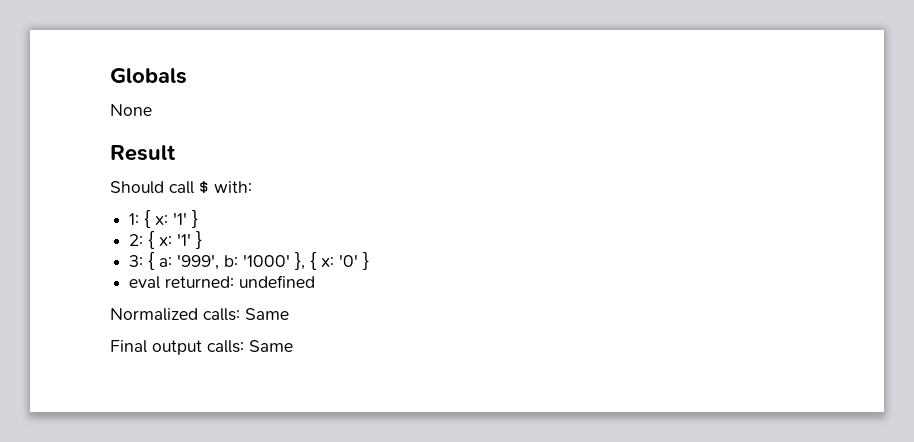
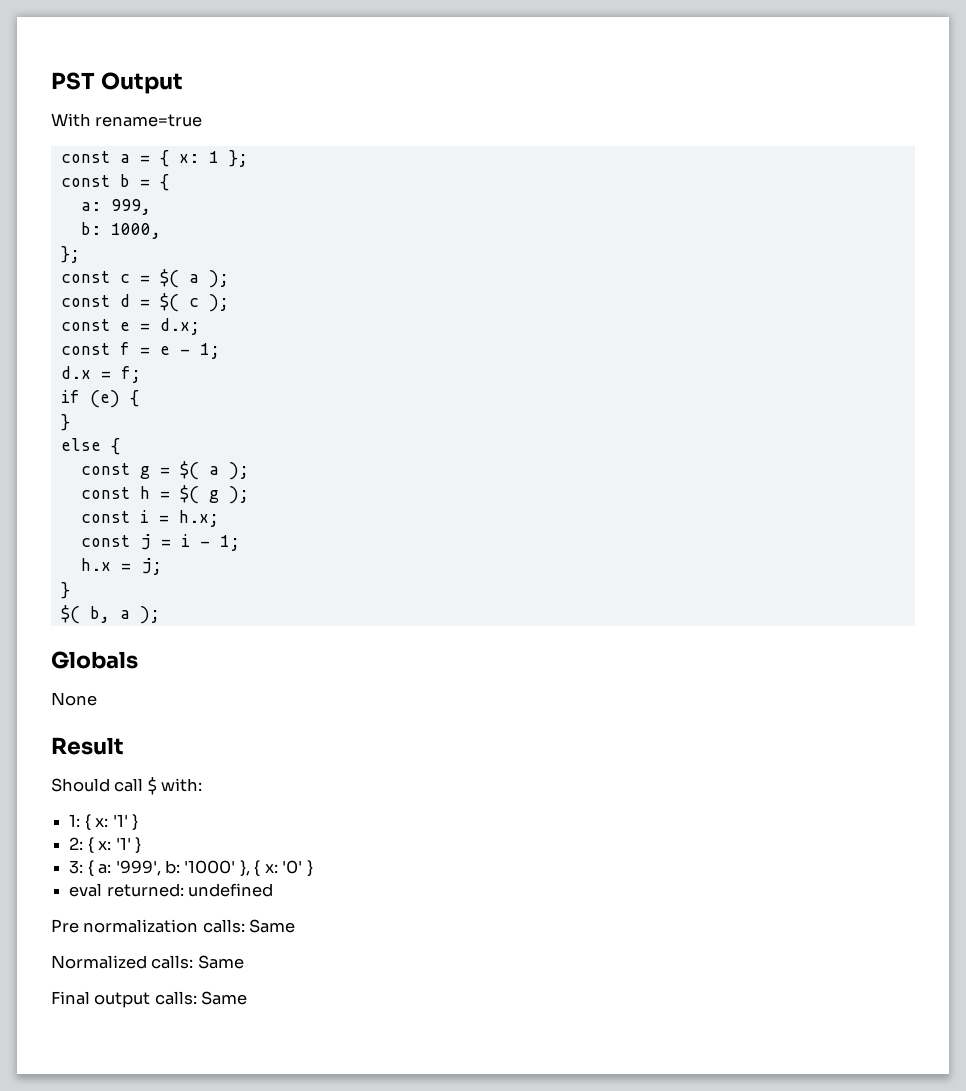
(110, 76) none -> [51,72,183,94] [51,113,203,127] [60,150,248,167] [60,174,169,191] [80,199,151,215] [80,222,161,239] [60,246,80,263] [60,269,229,288] [60,293,229,312] [60,318,200,335] [60,342,220,359] [60,366,141,383] [60,390,139,408] [60,414,70,431] [60,438,120,455] [80,461,249,480] [80,485,249,504] [80,510,219,527] [80,534,240,551] [80,558,162,575] [60,582,70,599] [60,605,160,624] PST Output // With rename=true // const a = { x: 1 }; // const b = { // a: 999, // b: 1000, // }; // const c = $( a ); // const d = $( c ); // const e = d.x; // const f = e - 1; // d.x = f; // if (e) { // } // else { // const g = $( a ); // const h = $( g ); // const i = h.x; // const j = i - 1; // h.x = j; // } // $( b, a ); //
(316, 281) none -> [51,919,296,933] // Pre normalization calls: Same

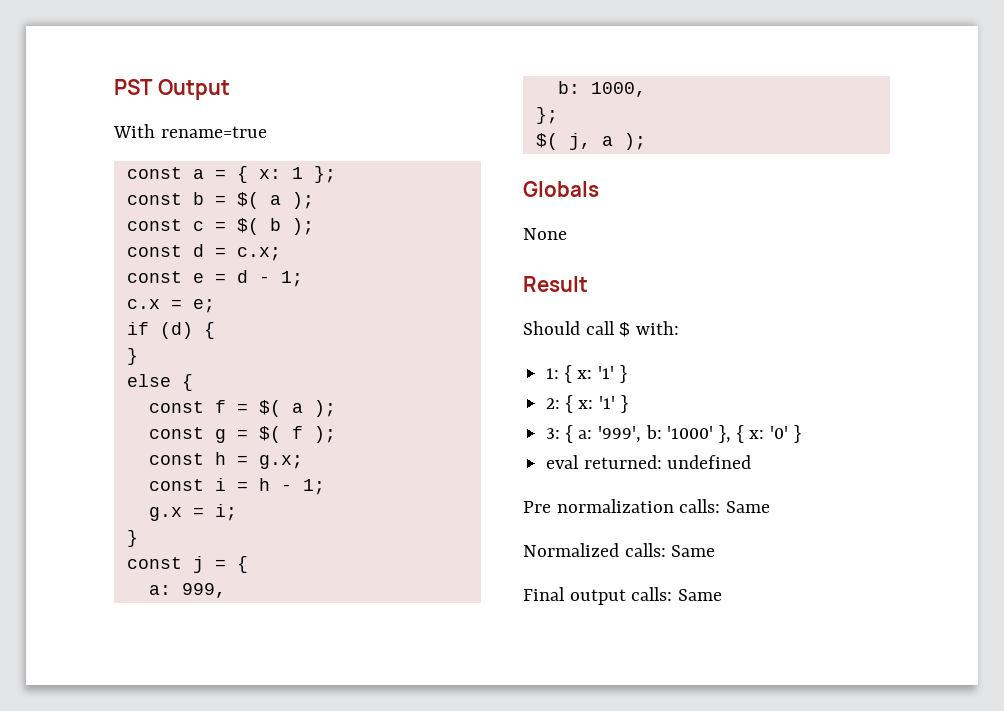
(150, 183) none -> [236,192,314,209] [126,218,314,235] [126,244,281,261] [126,270,303,287] [126,299,215,313] [126,322,215,339] [126,348,138,365] [126,374,193,391] [148,400,336,417] [148,426,336,443] [148,452,303,469] [148,478,325,495] [148,504,237,521] [126,530,138,547] [126,556,226,573] $( a ); // const c = $( b ); // const d = c.x; // const e = d - 1; // c.x = e; // if (d) { // } // else { // const f = $( a ); // const g = $( f ); // const h = g.x; // const i = h - 1; // g.x = i; // } // const j =
[60,269,229,288] [60,293,229,312] [60,318,200,335] [60,342,220,359] [60,366,141,383] [60,390,139,408] [60,414,70,431] [60,438,120,455] [80,461,249,480] [80,485,249,504] [80,510,219,527] [80,534,240,551] [80,558,162,575] [60,582,70,599] [60,605,110,624] const c = $( a ); // const d = $( c ); // const e = d.x; // const f = e - 1; // d.x = f; // if (e) { // } // else { // const g = $( a ); // const h = $( g ); // const i = h.x; // const j = i - 1; // h.x = j; // } // $( b, -> [535,133,591,150] $( j,

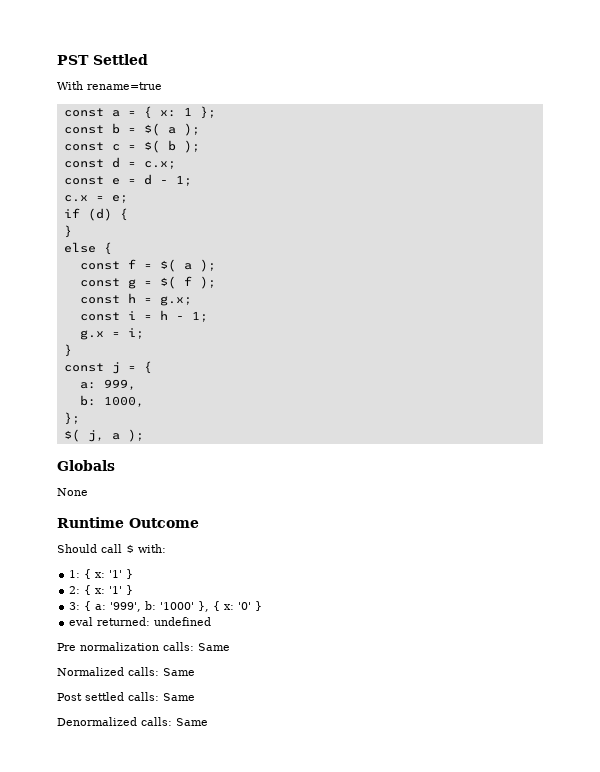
[157,79,230,100] Output -> [93,54,148,65] Settled
[523,276,588,292] Result -> [57,517,199,528] Runtime Outcome
[523,587,723,605] Final output calls: Same -> [57,692,195,701] [57,717,208,726] Post settled calls: Same // Denormalized calls: Same

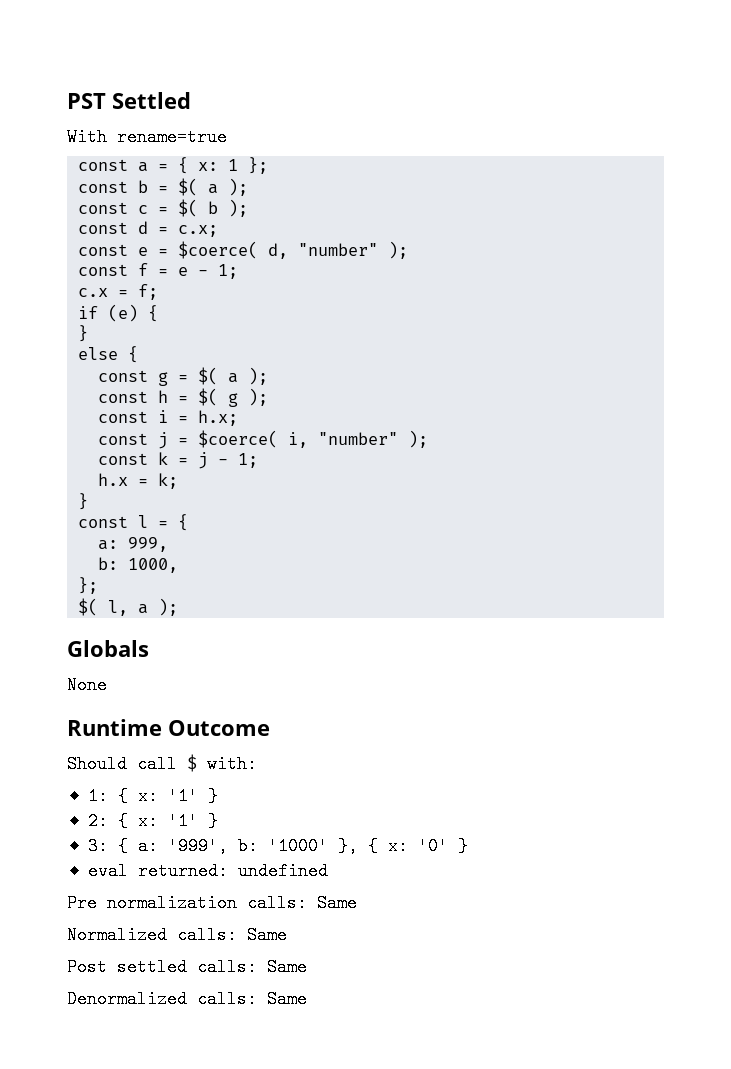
[143,174,152,185] d -> [178,241,409,259] [78,263,189,276] $coerce( d, "number" ); // const f = e
[111,195,128,203] e; -> [138,284,159,300] f;
[87,208,112,221] (d) -> [108,304,139,322] (e)
[127,259,216,272] [79,276,216,289] [79,293,192,306] f = $( a ); // const g = $( f ); // const h = g.x; -> [158,367,269,386] [98,388,269,407] g = $( a ); // const h = $( g );
[159,310,208,322] [79,328,144,340] h - 1; // g.x = i; -> [198,410,239,426] [98,430,429,449] [98,452,259,469] [98,473,179,489] h.x; // const j = $coerce( i, "number" ); // const k = j - 1; // h.x = k;
[111,362,120,374] j -> [138,515,149,528] l
[87,430,104,442] j, -> [108,600,129,616] l,

